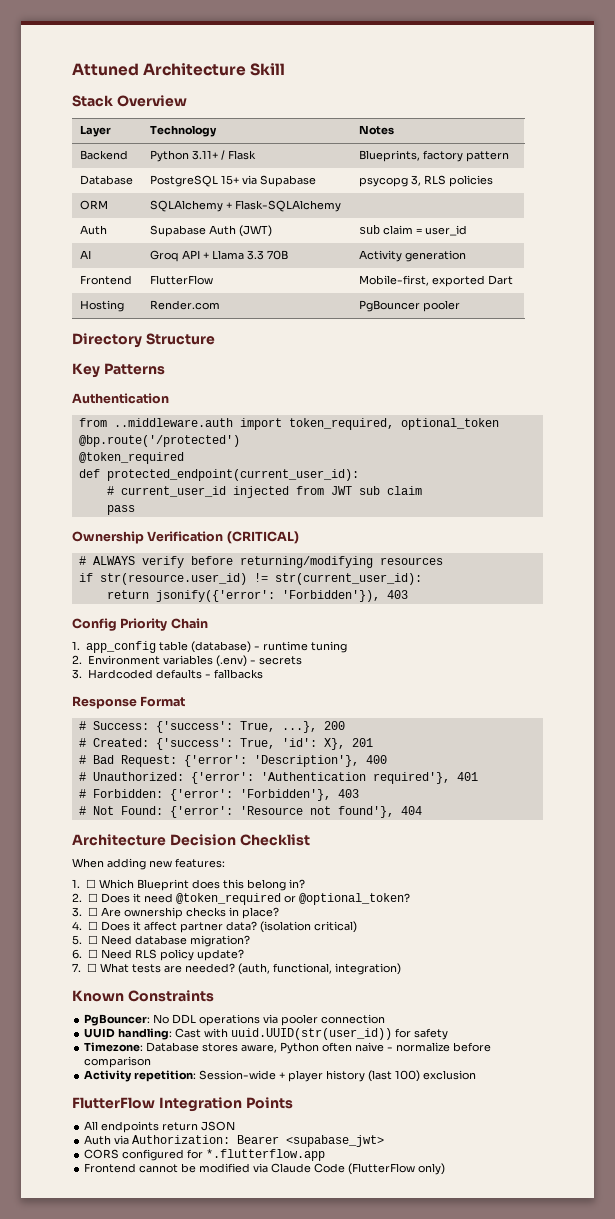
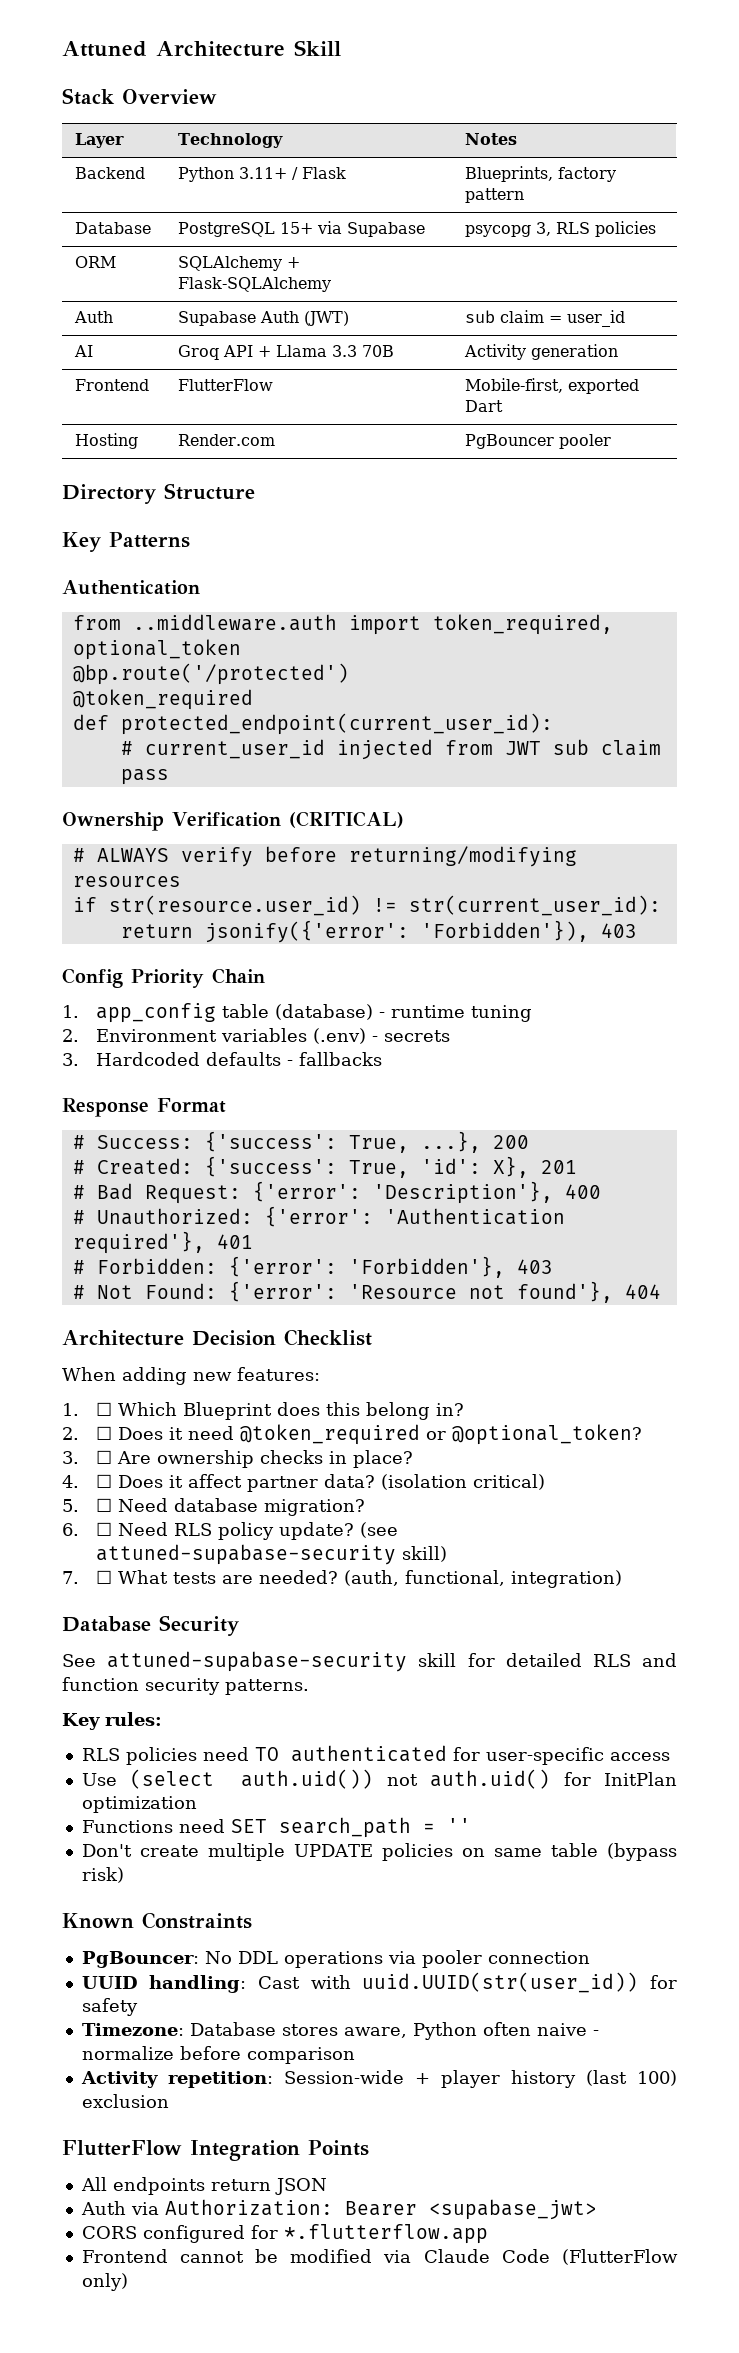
(244, 955) none -> [360,1522,399,1538] [96,1544,448,1565] (see attuned-supabase-security skill)
(401, 969) none -> [62,1615,239,1636] [62,1651,677,1672] [62,1677,309,1695] [62,1712,162,1730] [81,1745,670,1765] [81,1769,678,1789] [81,1796,197,1813] [81,1817,471,1838] [81,1843,677,1861] [81,1867,124,1883] // Database Security // See attuned-supabase-security skill for detailed RLS and function security patterns. // Key rules: // RLS policies need TO authenticated for user-specific access // Use (select auth.uid()) not auth.uid() for InitPlan optimization // Functions need SET search_path = '' // Don't create multiple UPDATE policies on same table (bypass risk)

